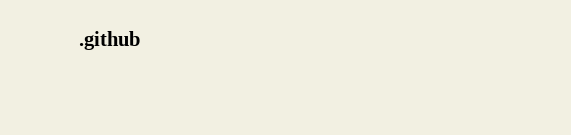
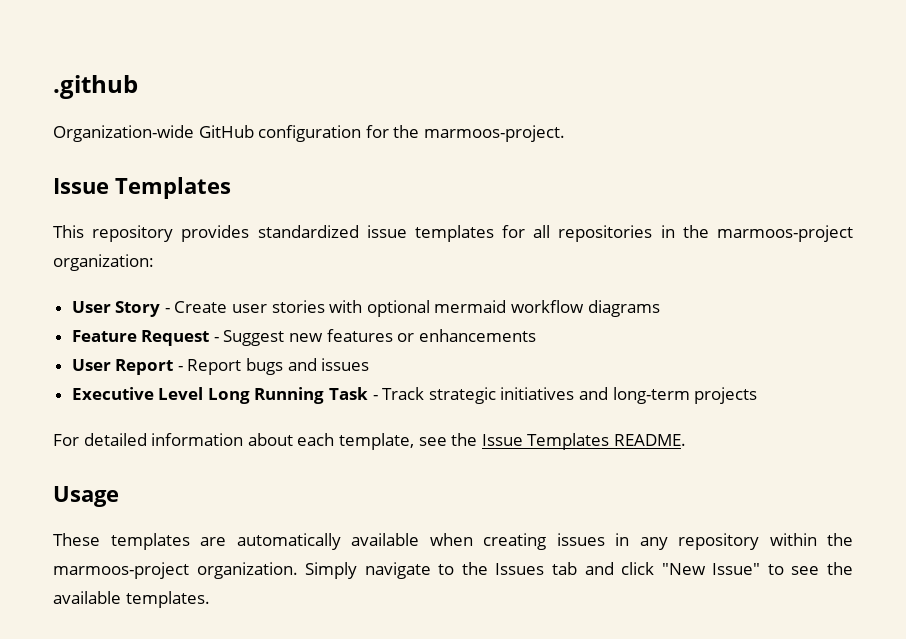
(140, 40) none -> [53,125,565,142] [53,177,231,199] [53,225,853,242] [53,254,154,271] [71,300,660,317] [71,329,536,346] [71,358,370,375] [71,387,758,404] [53,433,686,450] [53,486,119,507] [53,533,853,550] [53,562,853,579] [53,591,210,608] // Organization-wide GitHub configuration for the marmoos-project. // Issue Templates // This repository provides standardized issue templates for all repositories in the marmoos-project organization: // User Story - Create user stories with optional mermaid workflow diagrams // Feature Request - Suggest new features or enhancements // User Report - Report bugs and issues // Executive Level Long Running Task - Track strategic initiatives and long-term projects // For detailed information about each template, see the Issue Templates README. // Usage // These templates are automatically available when creating issues in any repository within the marmoos-project organization. Simply navigate to the Issues tab and click "New Issue" to see the available templates.

